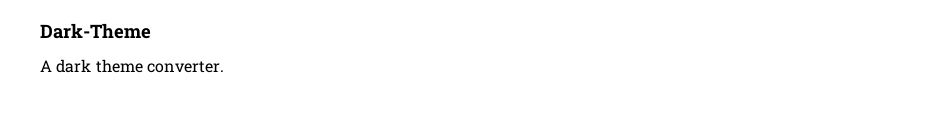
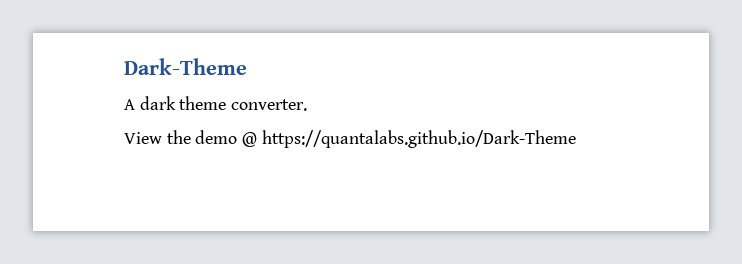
(224, 67) none -> [124,130,576,148] // View the demo @ https://quantalabs.github.io/Dark-Theme

